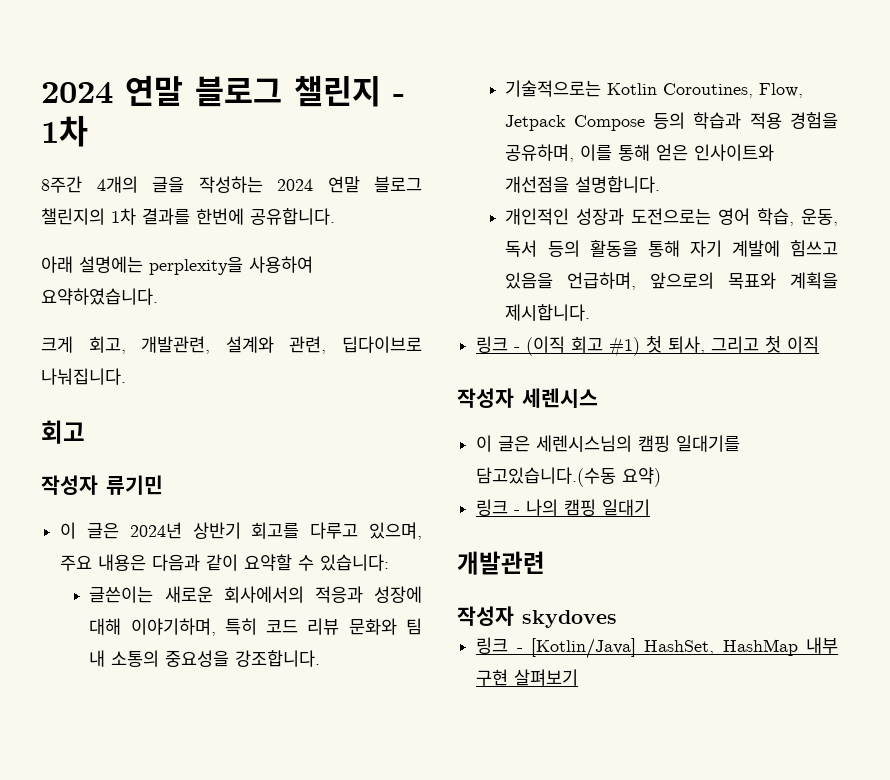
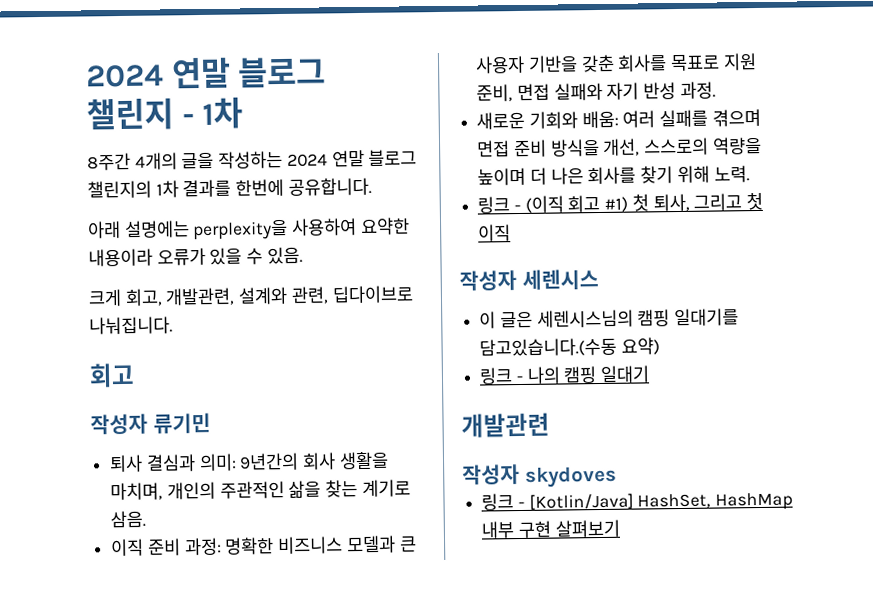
[41,288,158,305] 요약하였습니다. -> [359,217,410,236] [88,246,303,267] 요약한 내용이라 오류가 있을 수 있음.
[60,522,422,540] [60,554,390,571] [89,586,423,603] [89,618,423,636] [89,650,321,667] [505,80,804,98] [505,112,838,131] [505,144,775,162] [505,176,661,193] [505,208,838,226] [505,240,838,257] [505,272,839,290] [505,304,591,321] 이 글은 2024년 상반기 회고를 다루고 있으며, 주요 내용은 다음과 같이 요약할 수 있습니다: // 글쓴이는 새로운 회사에서의 적응과 성장에 대해 이야기하며, 특히 코드 리뷰 문화와 팀 내 소통의 중요성을 강조합니다. // 기술적으로는 Kotlin Coroutines, Flow, Jetpack Compose 등의 학습과 적용 경험을 공유하며, 이를 통해 얻은 인사이트와 개선점을 설명합니다. // 개인적인 성장과 도전으로는 영어 학습, 운동, 독서 등의 활동을 통해 자기 계발에 힘쓰고 있음을 언급하며, 앞으로의 목표와 계획을 제시합니다. -> [109,451,389,473] [110,479,411,501] [110,510,147,529] [110,535,417,557] [475,53,757,74] [476,81,716,102] [476,108,761,130] [476,136,762,158] [477,165,750,186] 퇴사 결심과 의미: 9년간의 회사 생활을 마치며, 개인의 주관적인 삶을 찾는 계기로 삼음. // 이직 준비 과정: 명확한 비즈니스 모델과 큰 사용자 기반을 갖춘 회사를 목표로 지원 준비, 면접 실패와 자기 반성 과정. // 새로운 기회와 배움: 여러 실패를 겪으며 면접 준비 방식을 개선, 스스로의 역량을 높이며 더 나은 회사를 찾기 위해 노력.

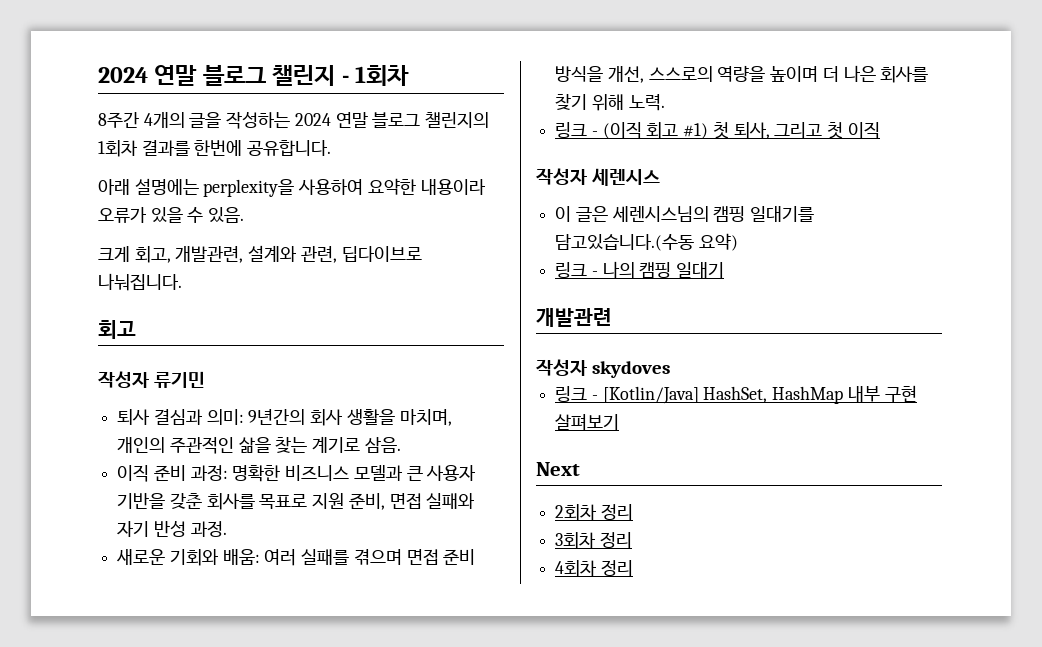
[202,96,244,129] 1차 -> [355,65,410,86] 1회차
[155,180,179,198] 1차 -> [98,140,138,157] 1회차
(620, 528) none -> [536,462,580,476] [555,504,633,521] [555,532,632,549] [555,560,633,577] // Next // 2회차 정리 // 3회차 정리 // 4회차 정리

